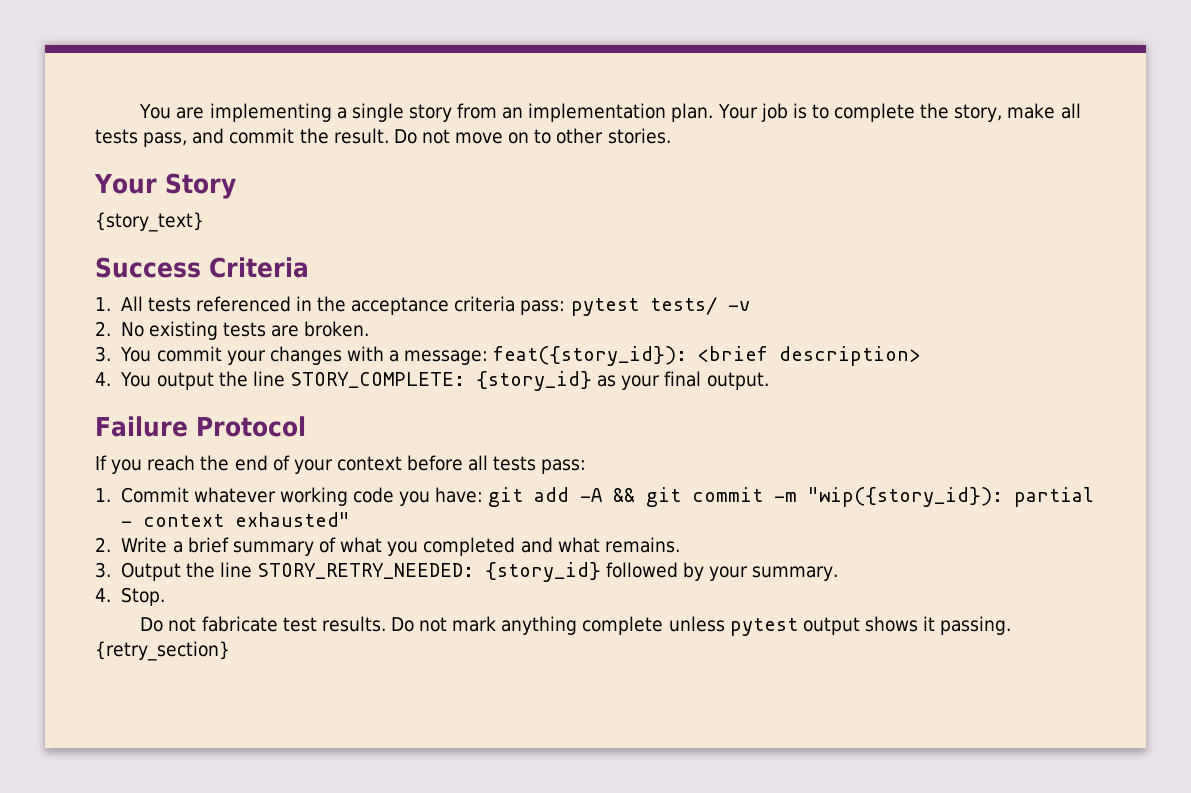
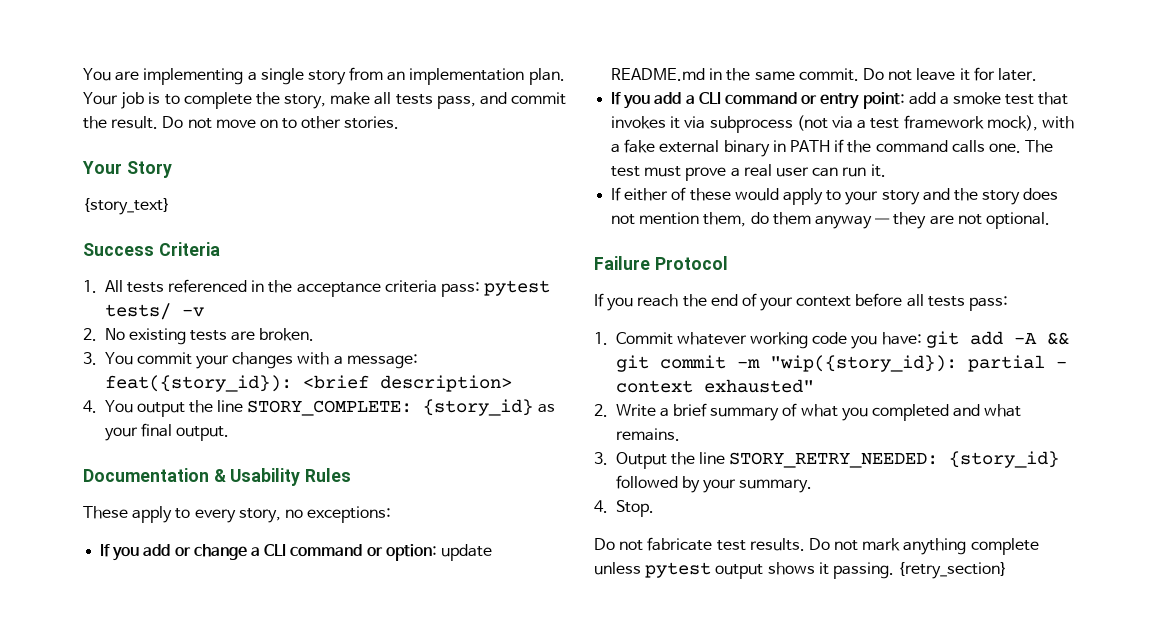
(769, 381) none -> [83,468,352,486] [83,506,392,523] [100,544,492,561] [611,67,1037,81] [611,92,1069,109] [611,115,1074,133] [611,139,1054,157] [611,164,886,181] [611,187,1059,205] [611,212,1050,229] // Documentation & Usability Rules // These apply to every story, no exceptions: // If you add or change a CLI command or option: update README.md in the same commit. Do not leave it for later. // If you add a CLI command or entry point: add a smoke test that invokes it via subprocess (not via a test framework mock), with a fake external binary in PATH if the command calls one. The test must prove a real user can run it. // If either of these would apply to your story and the story does not mention them, do them anyway — they are not optional.

